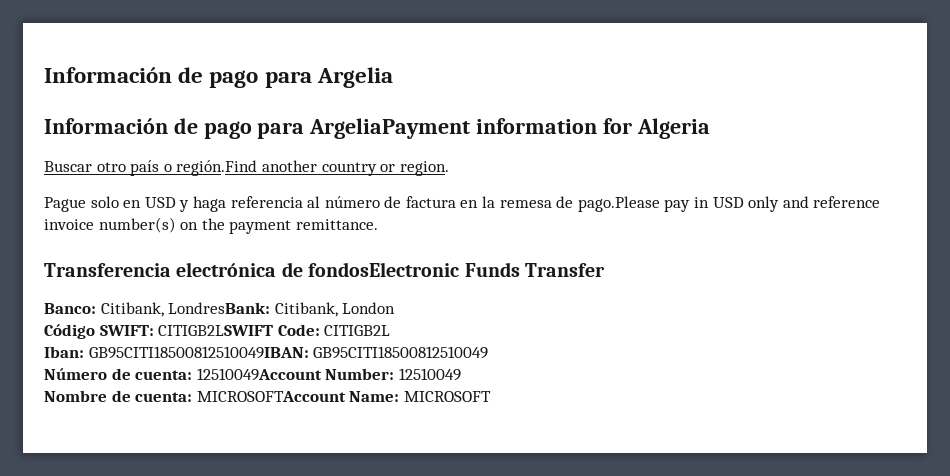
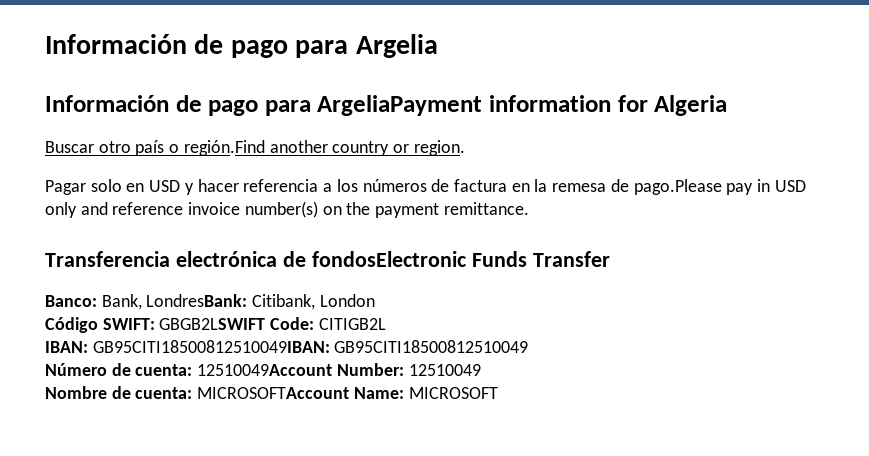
[44,197,86,212] Pague -> [45,180,86,195] Pagar
[192,196,380,212] haga referencia al número -> [197,179,427,192] hacer referencia a los números
[100,302,164,317] Citibank, -> [101,294,142,310] Bank,
[158,325,274,336] CITIGB2LSWIFT -> [159,318,266,330] GBGB2LSWIFT
[44,346,84,358] Iban: -> [45,341,88,353] IBAN:

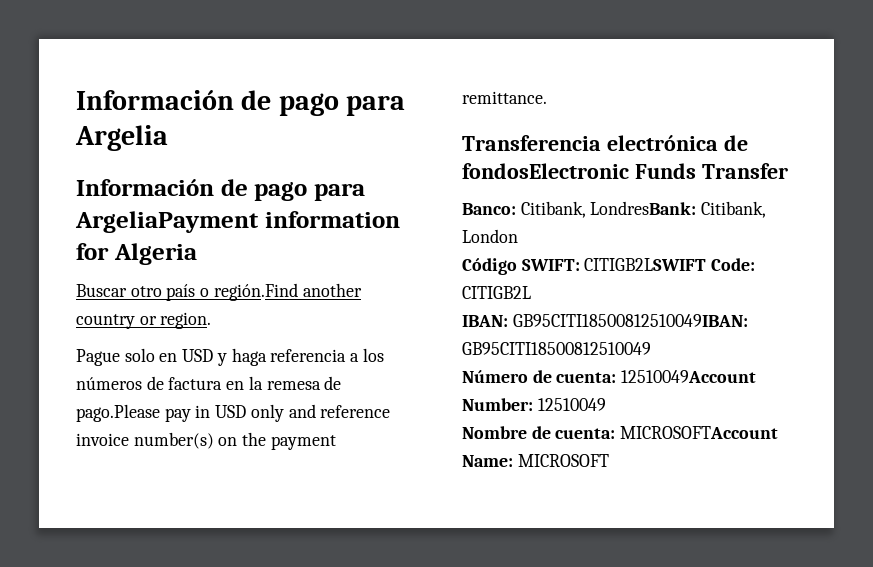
[45,180,86,195] Pagar -> [76,349,120,366] Pague
[197,179,239,192] hacer -> [231,348,267,366] haga
[101,294,142,310] Bank, -> [520,201,586,218] Citibank,
[159,318,266,330] GBGB2LSWIFT -> [584,258,707,271] CITIGB2LSWIFT

